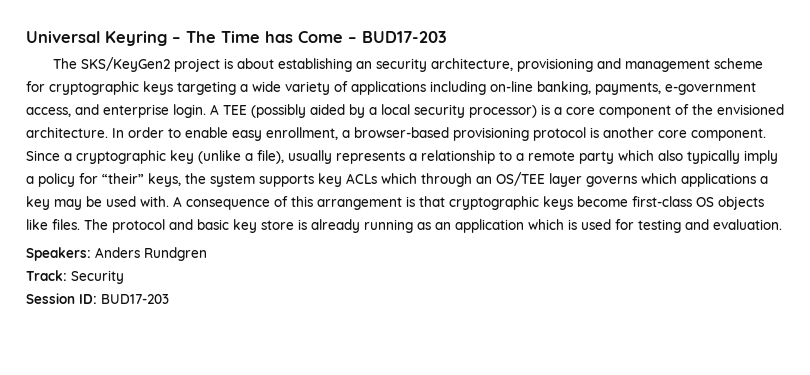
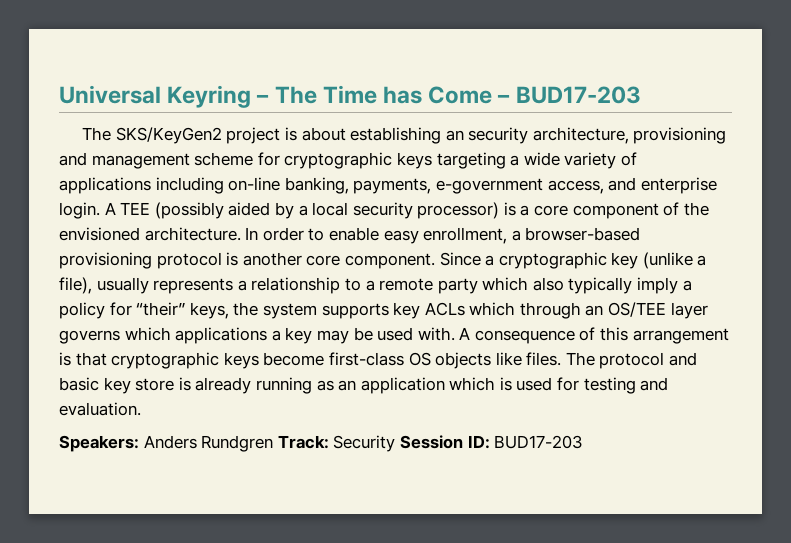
(207, 254) // -> (274, 443) none
(124, 277) // -> (396, 443) none

